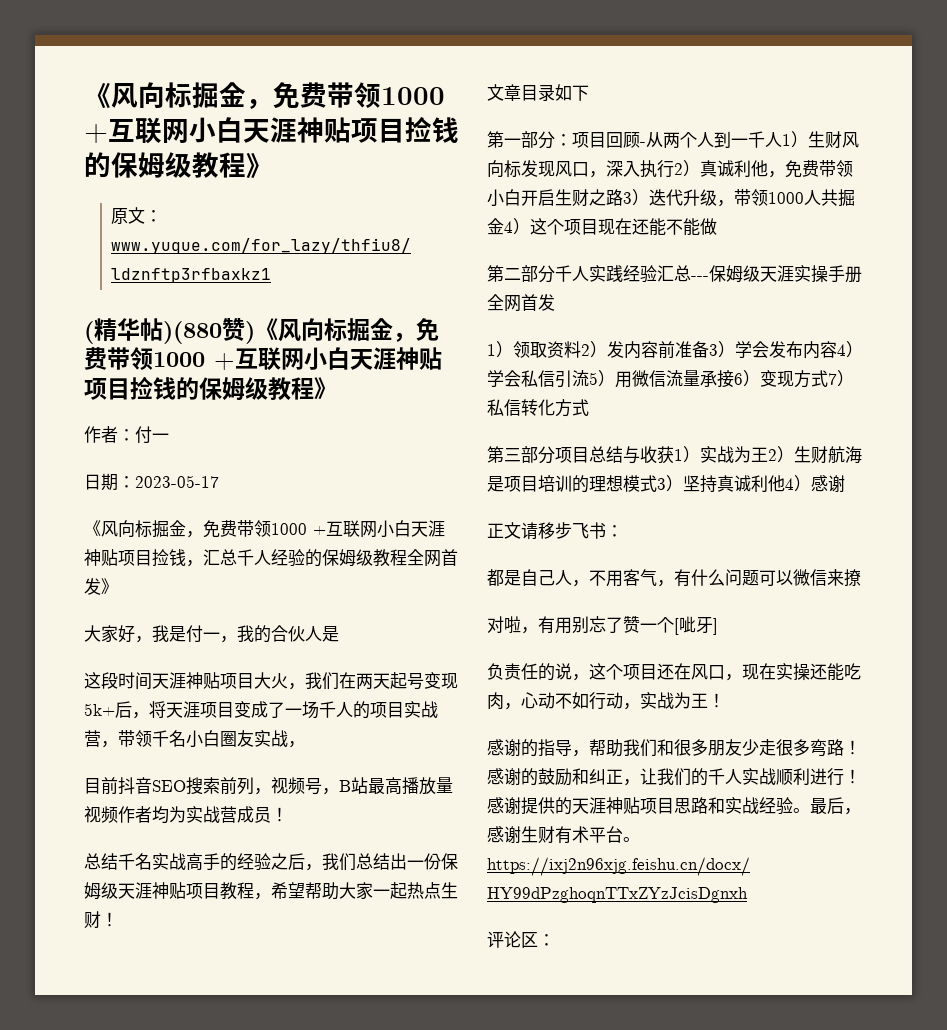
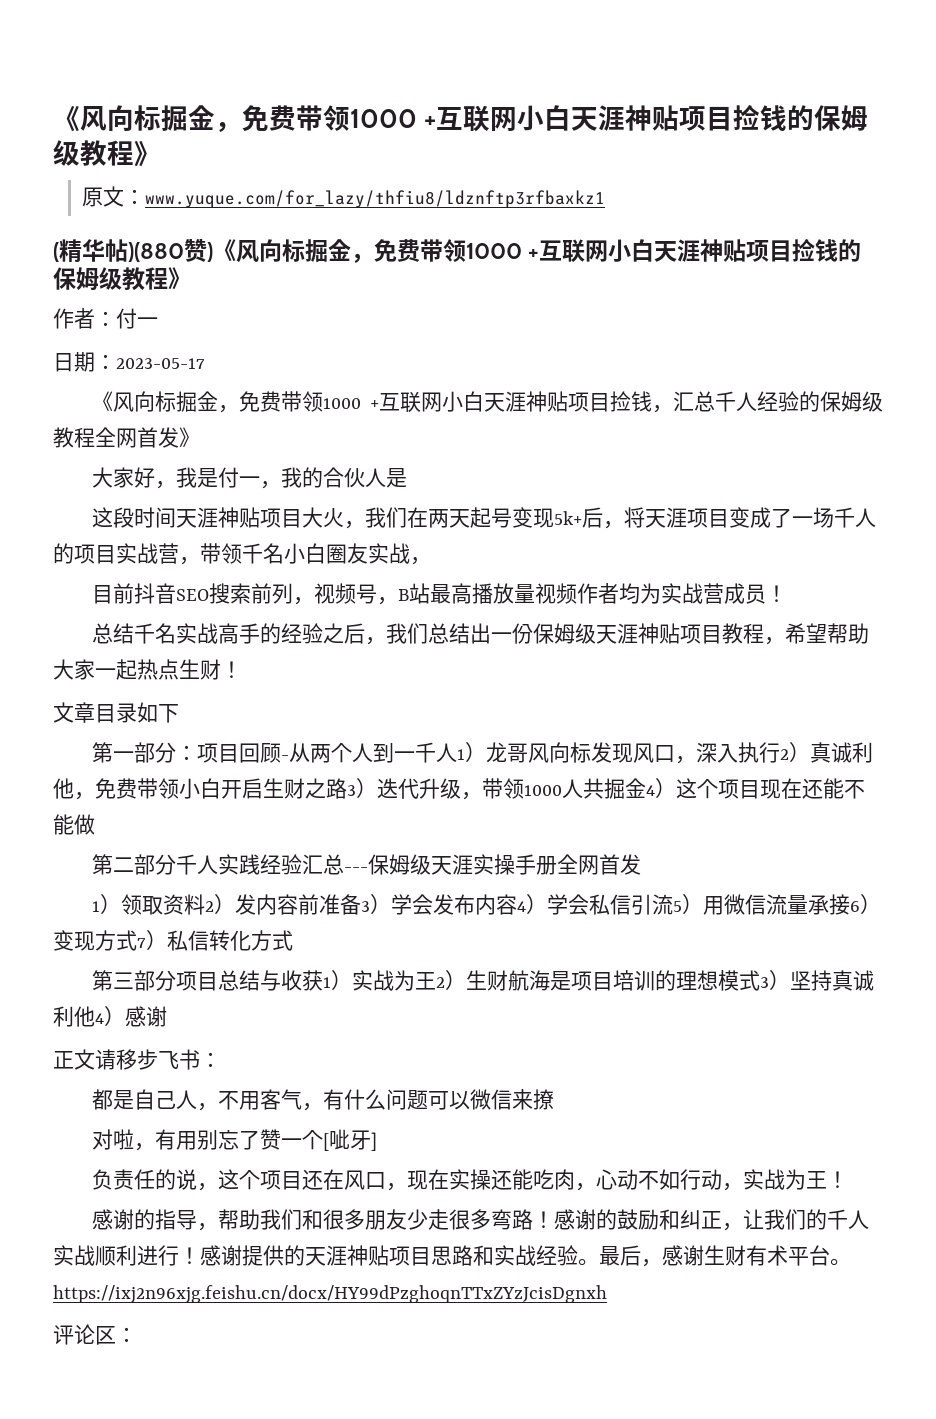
[808,131,842,149] 生财 -> [485,742,528,763] 龙哥

